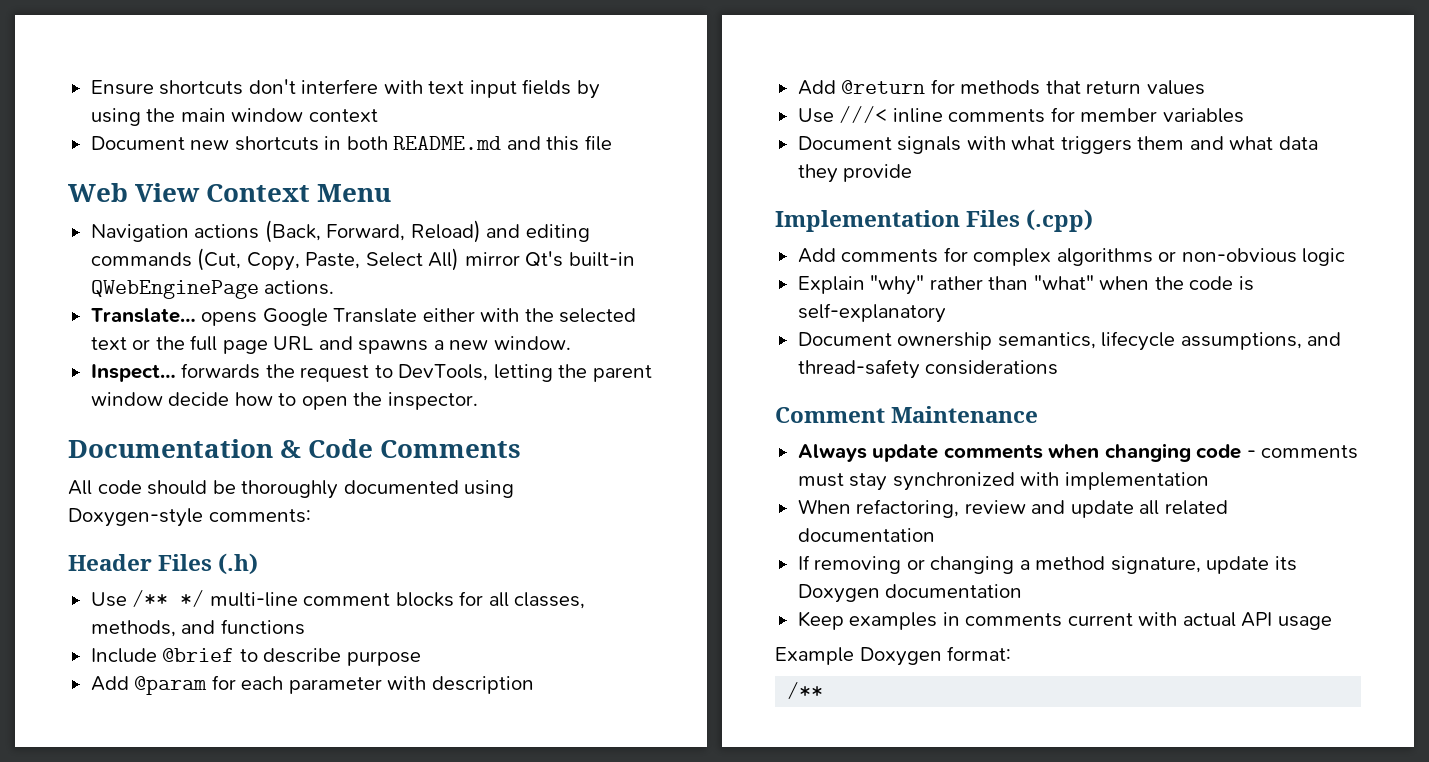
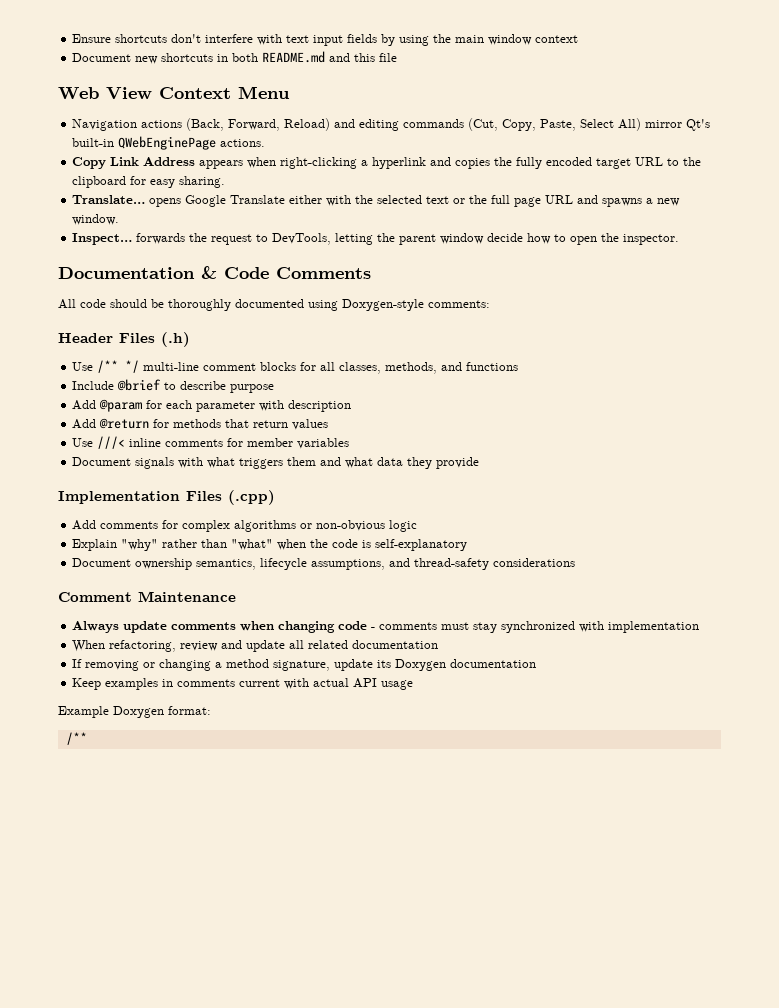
(335, 287) none -> [72,157,702,169] [72,176,226,188] // Copy Link Address appears when right-clicking a hyperlink and copies the fully encoded target URL to the clipboard for easy sharing.

